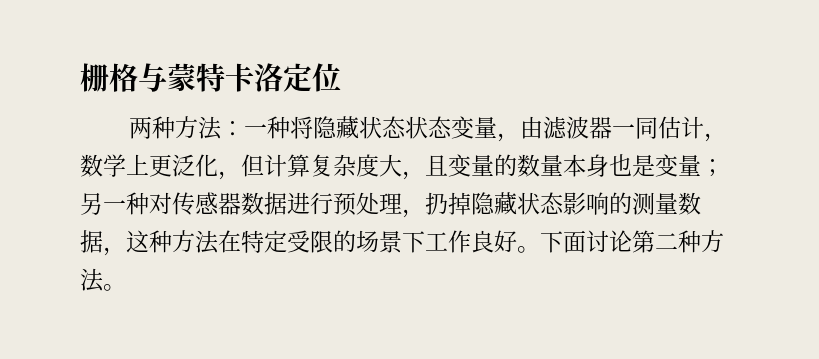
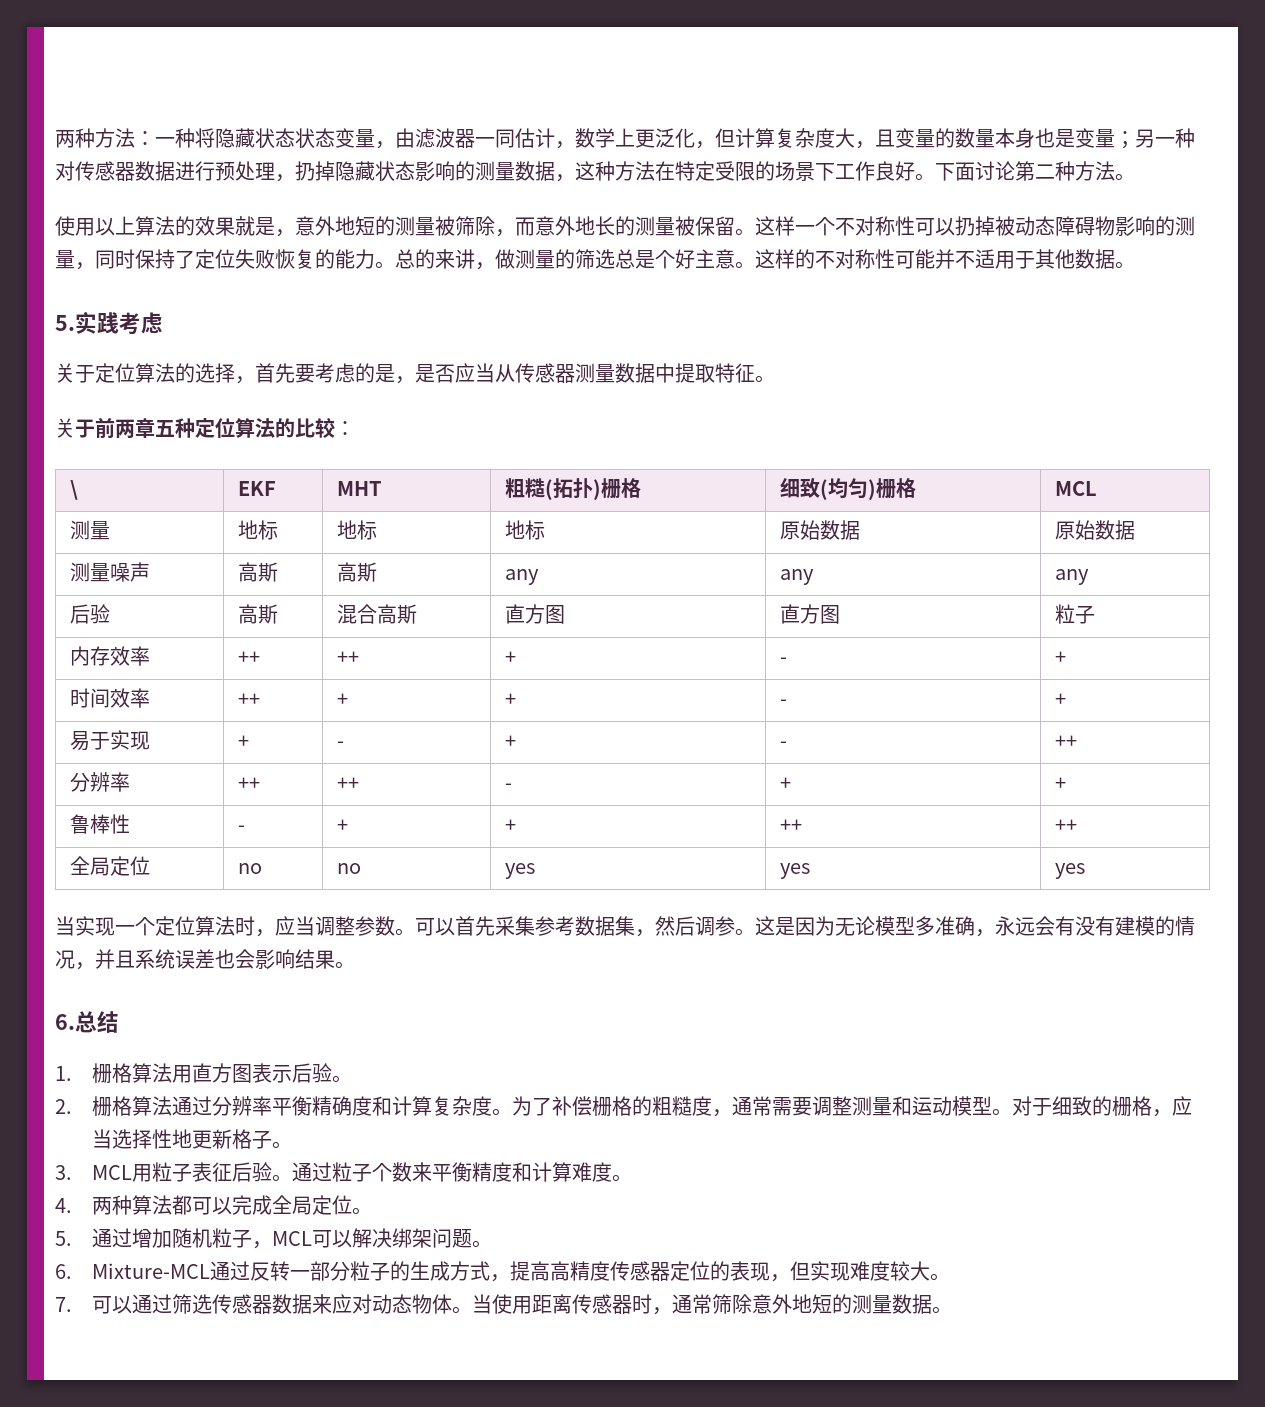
[80,63,341,92] 栅格与蒙特卡洛定位 // -> (55, 139) none
(126, 287) none -> [55,216,1195,237] [55,249,1135,270] [55,311,163,335] [55,363,775,384] [55,417,355,439] [69,480,78,500] [237,481,276,496] [336,481,382,496] [504,478,641,500] [779,478,916,500] [1054,481,1097,496] [69,520,110,540] [237,520,278,540] [336,520,377,540] [504,520,545,540] [779,520,860,540] [1054,520,1135,540] [69,562,150,582] [237,562,278,582] [336,562,377,582] [504,569,539,585] [779,569,814,585] [1054,569,1089,585] [69,604,110,624] [237,604,278,624] [336,604,417,624] [504,604,565,624] [779,604,840,624] [1054,604,1095,624] [69,646,150,666] [237,651,260,664] [336,651,359,664] [504,651,516,664] [779,657,787,664] [1054,651,1066,664] [69,688,150,708] [237,693,260,706] [336,693,348,706] [504,693,516,706] [779,699,787,706] [1054,693,1066,706] [69,730,150,751] [237,735,249,748] [336,741,344,748] [504,735,516,748] [779,741,787,748] [1054,735,1077,748] [69,772,130,792] [237,777,260,790] [336,777,359,790] [504,783,512,790] [779,777,791,790] [1054,777,1066,790] [69,814,130,834] [237,825,245,832] [336,819,348,832] [504,819,516,832] [779,819,802,832] [1054,819,1077,832] [69,856,150,876] [237,863,262,874] [336,863,361,874] [504,863,535,879] [779,863,810,879] [1054,863,1085,879] [55,916,1195,937] [55,949,355,970] [55,1011,119,1033] [55,1063,353,1083] [55,1096,1193,1117] [92,1129,293,1149] [55,1162,633,1182] [55,1195,373,1215] [55,1228,493,1249] [55,1261,951,1282] [55,1294,953,1315] // 使用以上算法的效果就是，意外地短的测量被筛除，而意外地长的测量被保留。这样一个不对称性可以扔掉被动态障碍物影响的测量，同时保持了定位失败恢复的能力。总的来讲，做测量的筛选总是个好主意。这样的不对称性可能并不适用于其他数据。 // 5.实践考虑 // 关于定位算法的选择，首先要考虑的是，是否应当从传感器测量数据中提取特征。 // 关于前两章五种定位算法的比较： // \ | EKF | MHT | 粗糙(拓扑)栅格 | 细致(均匀)栅格 | MCL // 测量 | 地标 | 地标 | 地标 | 原始数据 | 原始数据 // 测量噪声 | 高斯 | 高斯 | any | any | any // 后验 | 高斯 | 混合高斯 | 直方图 | 直方图 | 粒子 // 内存效率 | ++ | ++ | + | - | + // 时间效率 | ++ | + | + | - | + // 易于实现 | + | - | + | - | ++ // 分辨率 | ++ | ++ | - | + | + // 鲁棒性 | - | + | + | ++ | ++ // 全局定位 | no | no | yes | yes | yes // 当实现一个定位算法时，应当调整参数。可以首先采集参考数据集，然后调参。这是因为无论模型多准确，永远会有没有建模的情况，并且系统误差也会影响结果。 // 6.总结 // 1.栅格算法用直方图表示后验。 // 2.栅格算法通过分辨率平衡精确度和计算复杂度。为了补偿栅格的粗糙度，通常需要调整测量和运动模型。对于细致的栅格，应当选择性地更新格子。 // 3. MCL用粒子表征后验。通过粒子个数来平衡精度和计算难度。 // 4.两种算法都可以完成全局定位。 // 5.通过增加随机粒子，MCL可以解决绑架问题。 // 6. Mixture-MCL通过反转一部分粒子的生成方式，提高高精度传感器定位的表现，但实现难度较大。 // 7.可以通过筛选传感器数据来应对动态物体。当使用距离传感器时，通常筛除意外地短的测量数据。

